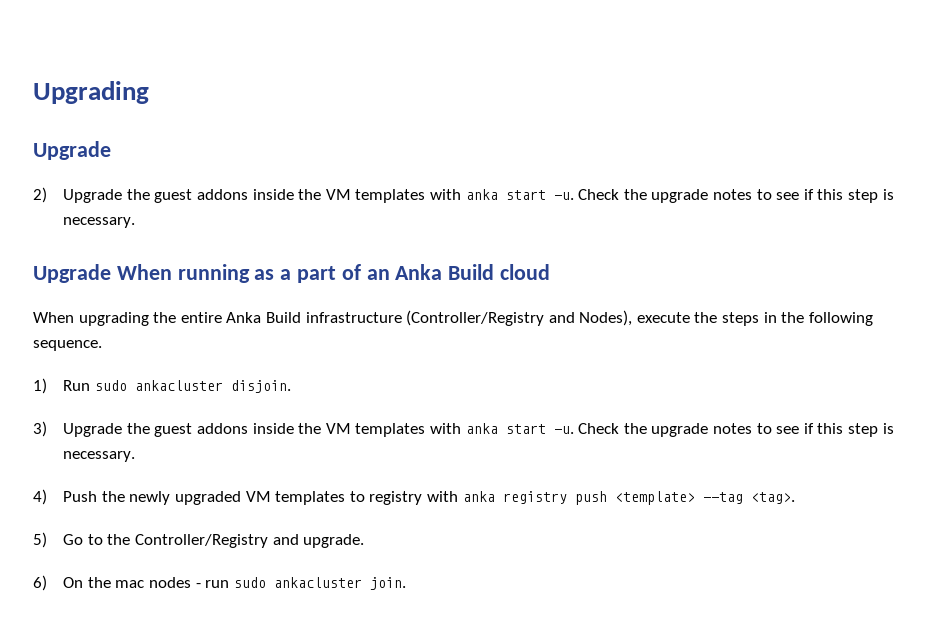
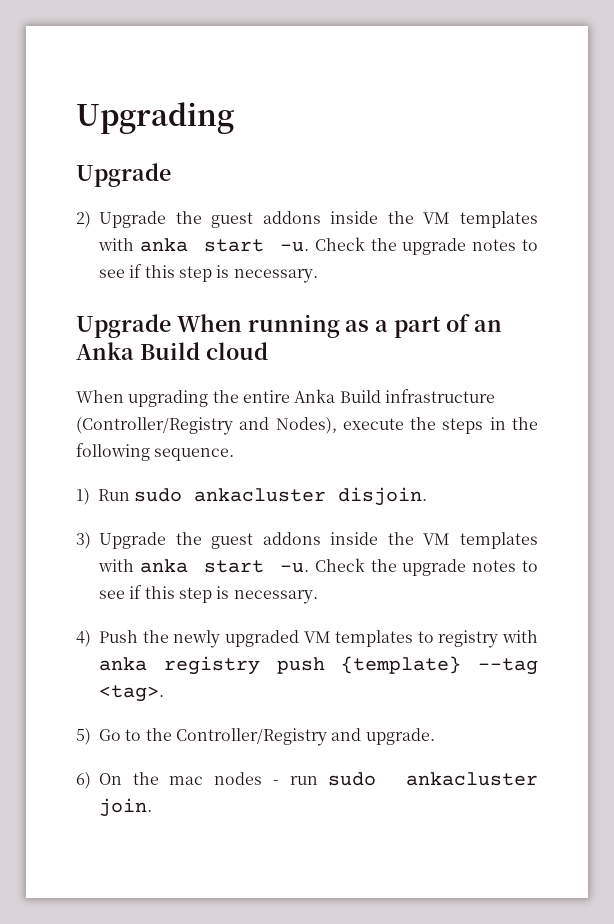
[614,491,695,505] <template> -> [341,656,462,674] {template}

